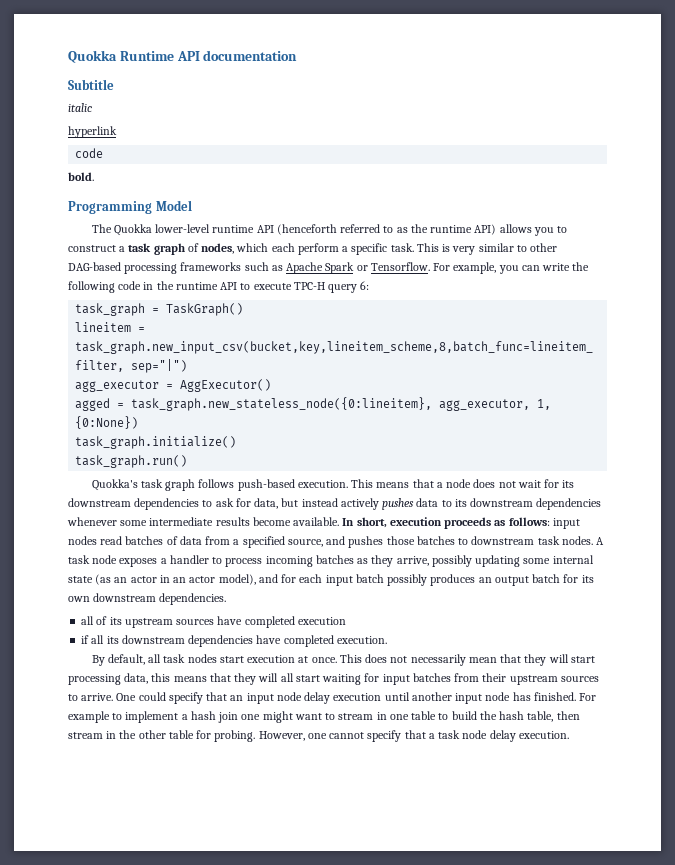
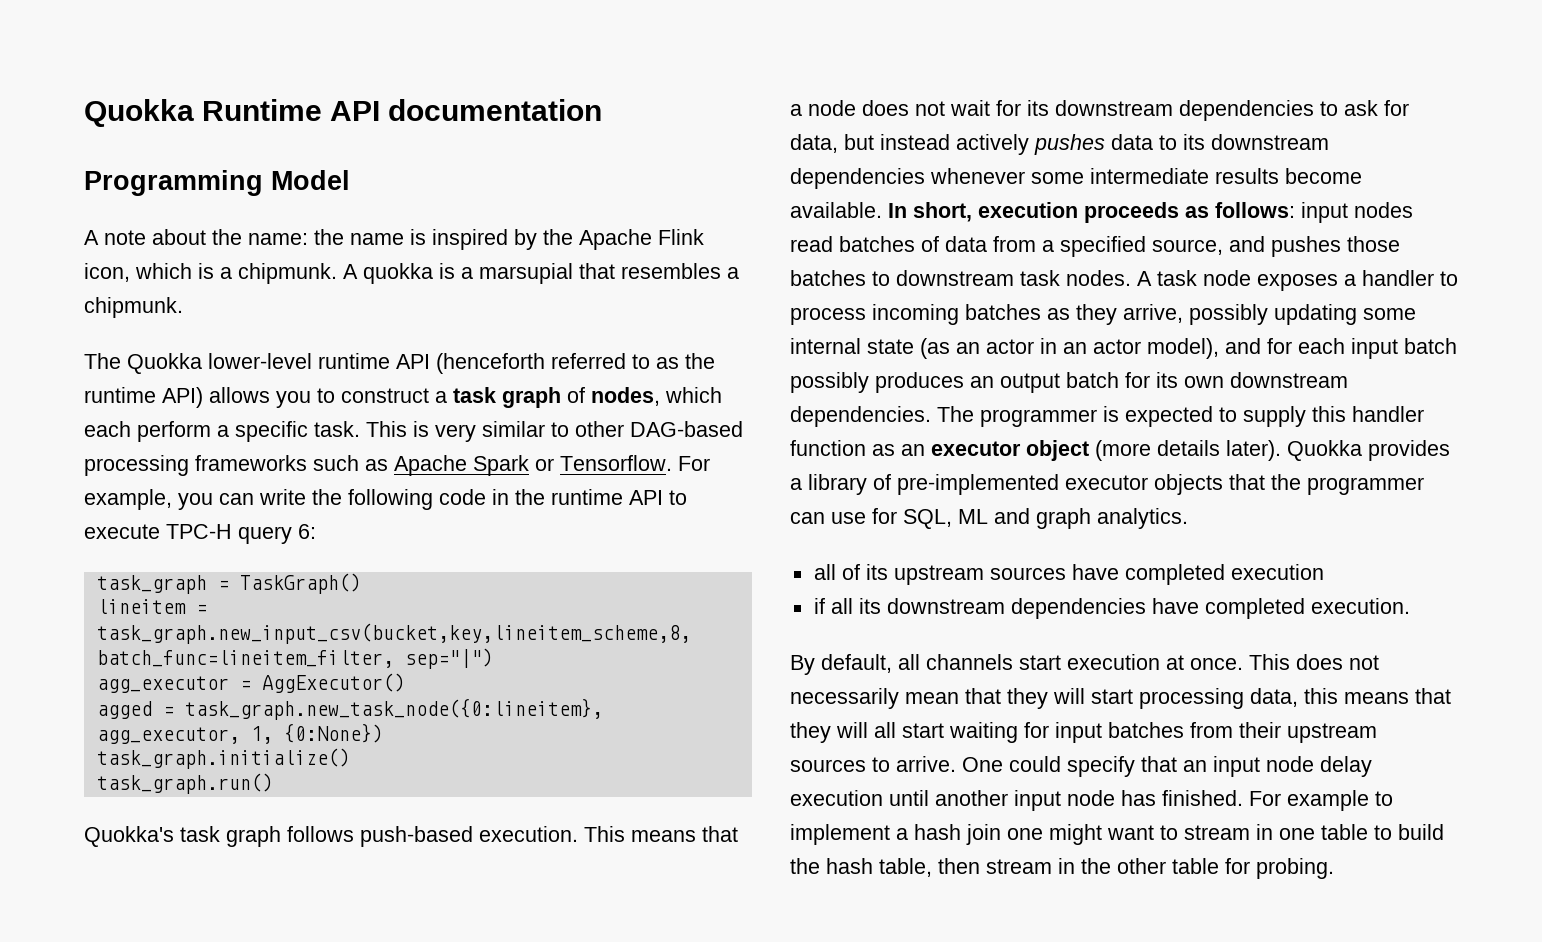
[68,79,114,90] [68,103,92,112] [68,126,117,138] [75,148,104,158] [68,172,94,181] [68,200,192,214] Subtitle // italic // hyperlink // code // bold. // Programming Model -> [84,170,350,196] [84,229,704,250] [84,263,739,284] [84,297,183,318] Programming Model // A note about the name: the name is inspired by the Apache Flink icon, which is a chipmunk. A quokka is a marsupial that resembles a chipmunk.
[131,397,433,411] task_graph.new_stateless_node({0:lineitem}, -> [184,698,603,720] task_graph.new_task_node({0:lineitem},
(227, 599) none -> [937,406,1424,427] [790,440,1450,461] [790,474,1424,495] [790,508,1188,529] The programmer is expected to supply this handler function as an executor object (more details later). Quokka provides a library of pre-implemented executor objects that the programmer can use for SQL, ML and graph analytics.
[163,654,217,663] task nodes -> [926,654,1013,670] channels
[258,730,569,742] However, one cannot specify that a task node delay execution. -> (1334, 868) none

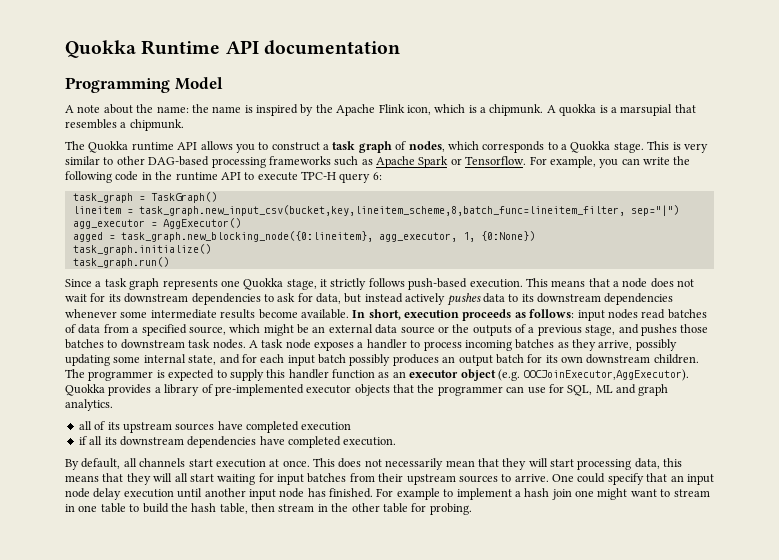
[208,353,715,374] [84,387,203,408] lower-level runtime API (henceforth referred to as the runtime API) -> [131,142,198,151] runtime API
[84,421,360,442] each perform a specific task. -> [482,141,644,153] corresponds to a Quokka stage.
[184,698,603,720] task_graph.new_task_node({0:lineitem}, -> [120,231,373,242] task_graph.new_blocking_node({0:lineitem},
[84,826,281,847] Quokka's task graph -> [65,278,367,290] Since a task graph represents one Quokka stage, it strictly
(1223, 247) none -> [229,324,616,336] which might be an external data source or the outputs of a previous stage,
[867,338,1219,359] state (as an actor in an actor model), -> [188,355,217,365] state,
[790,406,931,427] dependencies. -> [653,354,699,364] children.
[1095,440,1281,461] (more details later). -> [497,369,690,381] (e.g. OOCJoinExecutor,AggExecutor).

